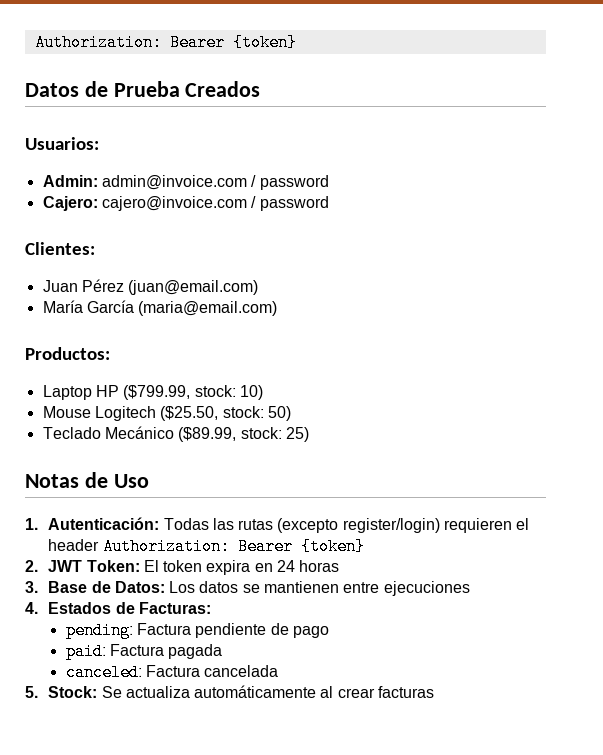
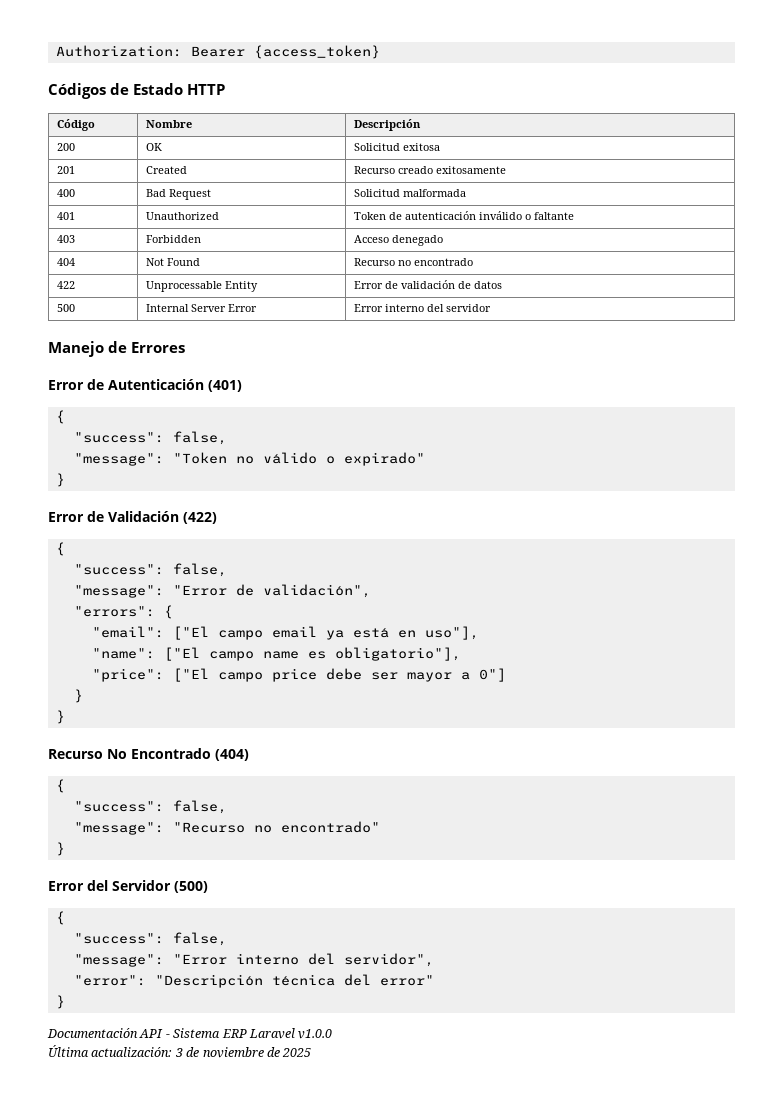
[34,34,297,51] [25,81,261,97] [25,137,99,150] [42,175,329,190] [42,196,329,211] [25,242,95,255] [42,279,259,295] [42,300,278,316] [25,347,110,360] [42,385,263,400] [42,406,291,421] [42,426,309,442] [25,472,149,488] [25,517,530,533] [48,538,365,555] [25,560,340,575] [25,581,470,596] [25,602,211,614] [65,622,330,639] [65,643,223,660] [65,664,279,681] [25,685,435,698] Authorization: Bearer {token} // Datos de Prueba Creados // Usuarios: // Admin: admin@invoice.com / password // Cajero: cajero@invoice.com / password // Clientes: // Juan Pérez (juan@email.com) // María García (maria@email.com) // Productos: // Laptop HP ($799.99, stock: 10) // Mouse Logitech ($25.50, stock: 50) // Teclado Mecánico ($89.99, stock: 25) // Notas de Uso // 1. Autenticación: Todas las rutas (excepto register/login) requieren el header Authorization: Bearer {token} // 2. JWT Token: El token expira en 24 horas // 3. Base de Datos: Los datos se mantienen entre ejecuciones // 4. Estados de Facturas: // pending: Factura pendiente de pago // paid: Factura pagada // canceled: Factura cancelada // 5. Stock: Se actualiza automáticamente al crear facturas -> [55,45,380,59] [48,83,226,99] [56,119,95,131] [145,120,192,128] [353,119,421,131] [56,143,75,151] [145,143,162,151] [353,143,440,151] [56,166,75,174] [145,166,187,174] [353,166,506,174] [56,189,75,197] [145,189,211,200] [353,189,466,197] [56,212,75,220] [145,212,219,220] [353,211,574,220] [56,235,75,243] [145,235,201,243] [353,235,443,246] [56,258,75,266] [145,258,200,266] [353,258,473,266] [56,281,75,289] [145,281,258,292] [353,280,502,289] [56,304,75,312] [145,304,257,312] [353,304,491,312] [48,341,186,357] [48,379,242,392] [55,410,65,424] [73,431,227,445] [73,452,425,466] [55,473,65,487] [48,511,217,524] [55,542,65,556] [73,563,227,577] [73,584,371,598] [73,605,173,619] [91,626,479,640] [91,647,461,661] [91,668,506,682] [73,689,83,703] [55,710,65,724] [48,748,249,761] [55,779,65,793] [73,800,227,814] [73,821,380,835] [55,842,65,856] [48,880,208,893] [55,911,65,925] [73,932,227,946] [73,953,434,967] [73,974,434,988] [55,995,65,1009] [47,1028,333,1039] [48,1045,312,1058] Authorization: Bearer {access_token} // Códigos de Estado HTTP // Código | Nombre | Descripción // 200 | OK | Solicitud exitosa // 201 | Created | Recurso creado exitosamente // 400 | Bad Request | Solicitud malformada // 401 | Unauthorized | Token de autenticación inválido o faltante // 403 | Forbidden | Acceso denegado // 404 | Not Found | Recurso no encontrado // 422 | Unprocessable Entity | Error de validación de datos // 500 | Internal Server Error | Error interno del servidor // Manejo de Errores // Error de Autenticación (401) // { // "success": false, // "message": "Token no válido o expirado" // } // Error de Validación (422) // { // "success": false, // "message": "Error de validación", // "errors": { // "email": ["El campo email ya está en uso"], // "name": ["El campo name es obligatorio"], // "price": ["El campo price debe ser mayor a 0"] // } // } // Recurso No Encontrado (404) // { // "success": false, // "message": "Recurso no encontrado" // } // Error del Servidor (500) // { // "success": false, // "message": "Error interno del servidor", // "error": "Descripción técnica del error" // } // Documentación API - Sistema ERP Laravel v1.0.0 // Última actualización: 3 de noviembre de 2025

